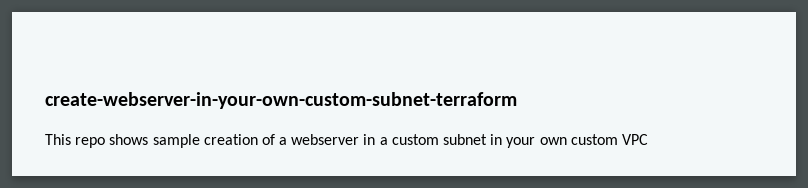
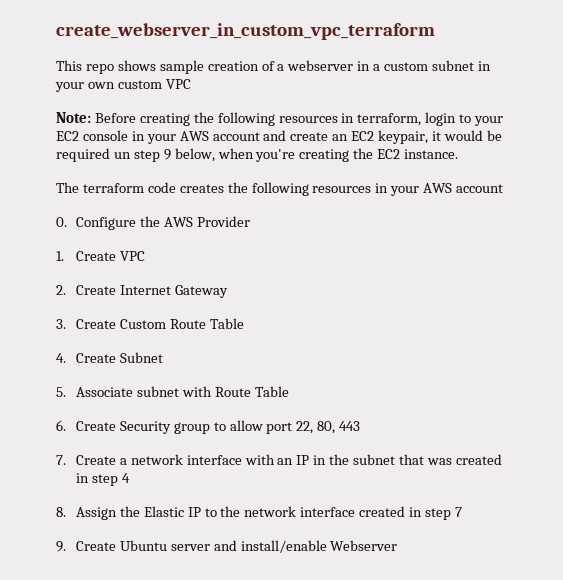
[45,92,517,109] create-webserver-in-your-own-custom-subnet-terraform -> [56,23,435,40] create_webserver_in_custom_vpc_terraform
(648, 139) none -> [56,112,504,126] [56,130,502,144] [56,148,459,162] [56,182,504,196] [56,216,250,230] [56,251,145,261] [56,285,228,298] [56,318,244,329] [56,352,163,363] [56,386,289,397] [56,420,361,434] [56,454,502,465] [75,473,130,486] [56,506,462,520] [56,540,398,553] // Note: Before creating the following resources in terraform, login to your EC2 console in your AWS account and create an EC2 keypair, it would be required un step 9 below, when you're creating the EC2 instance. // The terraform code creates the following resources in your AWS account // 0. Configure the AWS Provider // 1. Create VPC // 2. Create Internet Gateway // 3. Create Custom Route Table // 4. Create Subnet // 5. Associate subnet with Route Table // 6. Create Security group to allow port 22, 80, 443 // 7. Create a network interface with an IP in the subnet that was created in step 4 // 8. Assign the Elastic IP to the network interface created in step 7 // 9. Create Ubuntu server and install/enable Webserver

